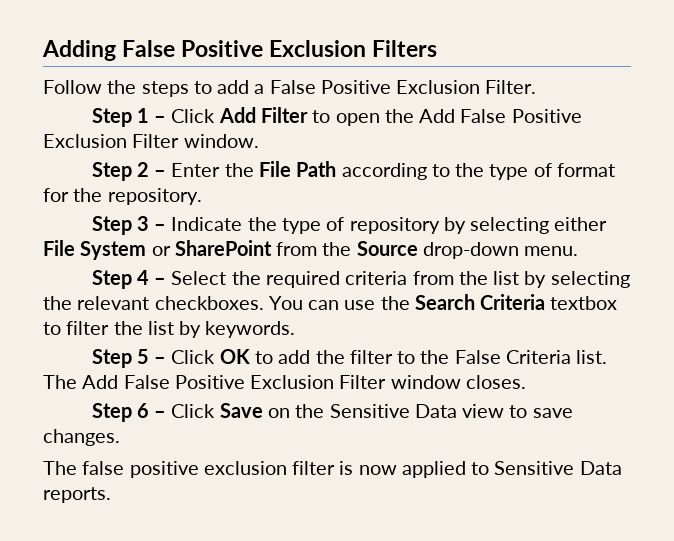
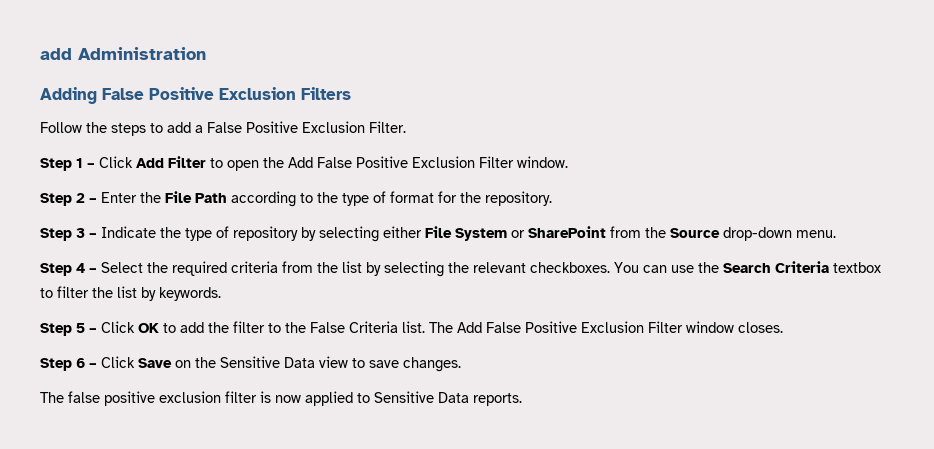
(42, 50) none -> [40,47,206,60] add Administration //

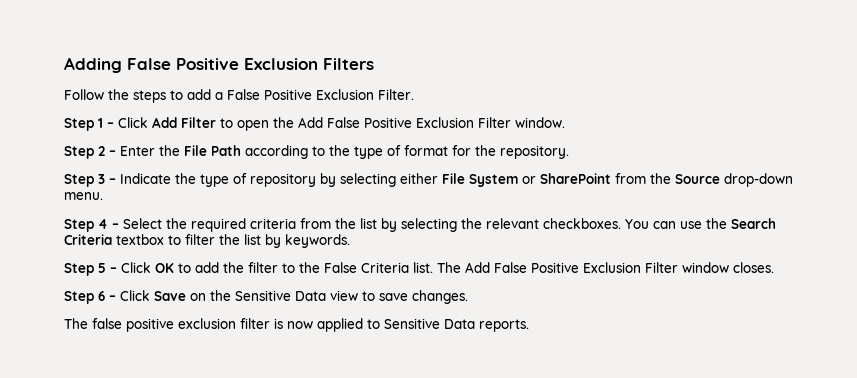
[40,47,206,60] add Administration // -> (64, 65) none

